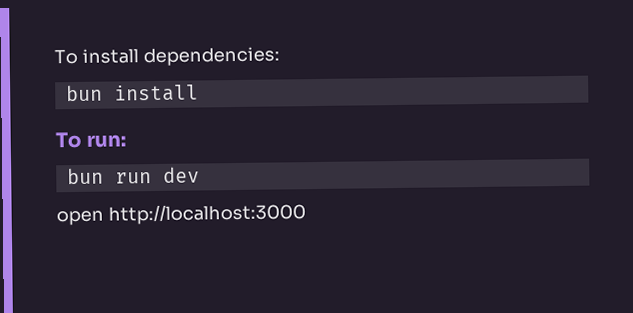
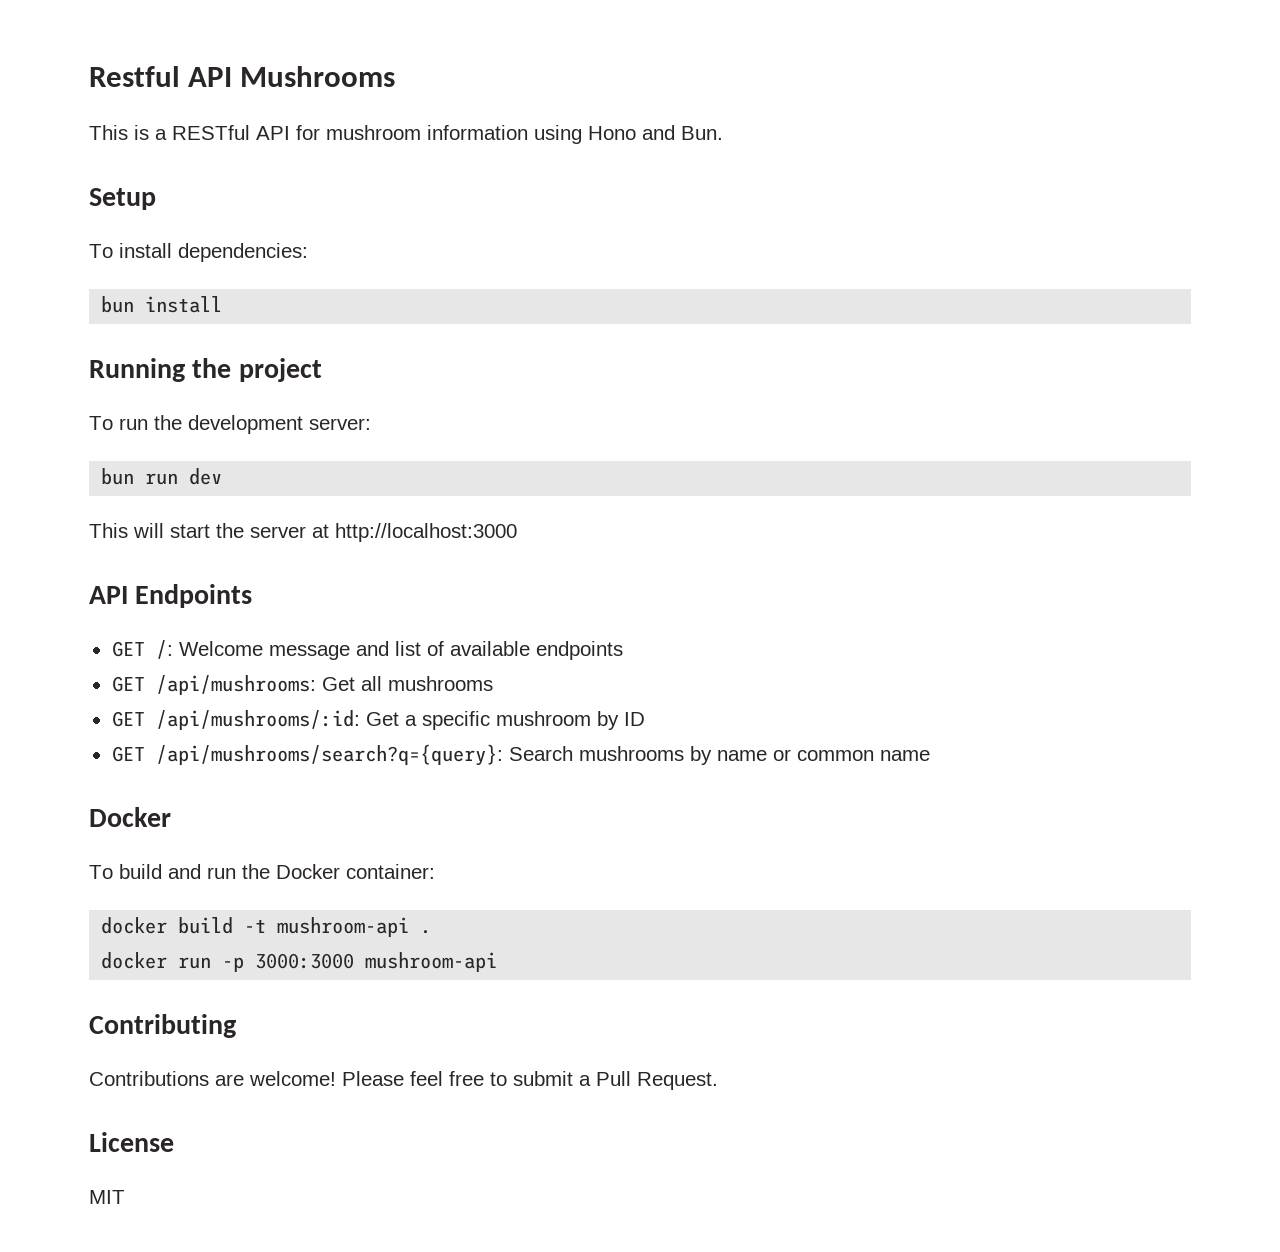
(54, 56) none -> [89,66,396,87] [89,125,723,144] [89,188,156,210] Restful API Mushrooms // This is a RESTful API for mushroom information using Hono and Bun. // Setup //
[55,131,127,149] [66,166,200,185] [56,203,306,226] To run: // bun run dev // open http://localhost:3000 -> [89,358,322,382] [89,415,371,434] [101,468,223,485] [89,523,517,542] [89,584,253,608] [111,640,623,660] [111,675,493,695] [111,710,645,730] [111,744,930,766] [89,807,171,827] [89,864,435,879] [101,917,432,937] [101,952,498,972] [89,1014,236,1038] [89,1071,718,1090] [89,1132,174,1152] [89,1190,125,1204] Running the project // To run the development server: // bun run dev // This will start the server at http://localhost:3000 // API Endpoints // GET /: Welcome message and list of available endpoints // GET /api/mushrooms: Get all mushrooms // GET /api/mushrooms/:id: Get a specific mushroom by ID // GET /api/mushrooms/search?q={query}: Search mushrooms by name or common name // Docker // To build and run the Docker container: // docker build -t mushroom-api . // docker run -p 3000:3000 mushroom-api // Contributing // Contributions are welcome! Please feel free to submit a Pull Request. // License // MIT

